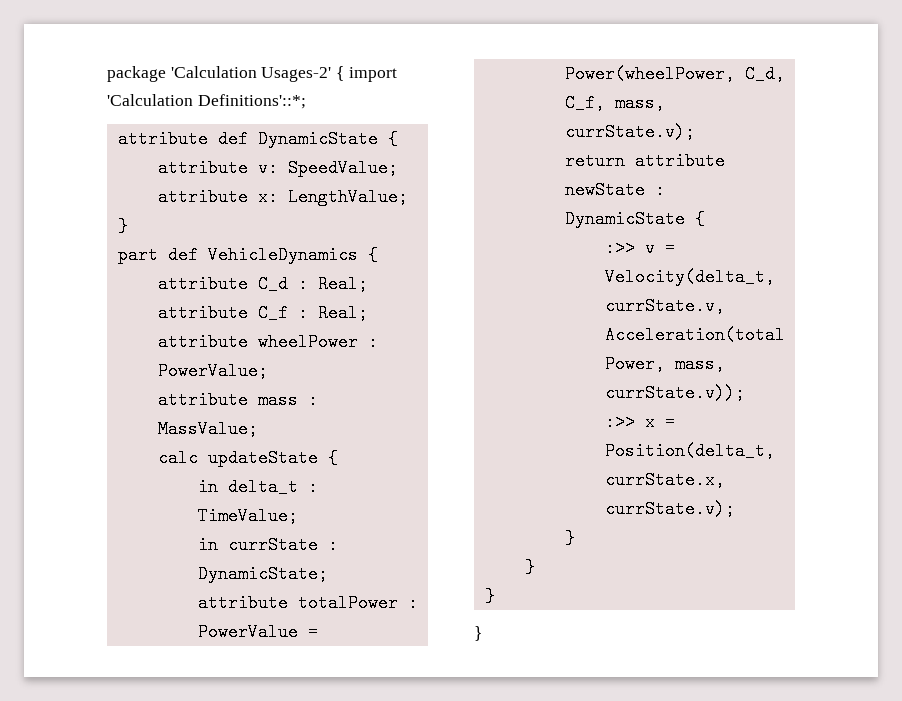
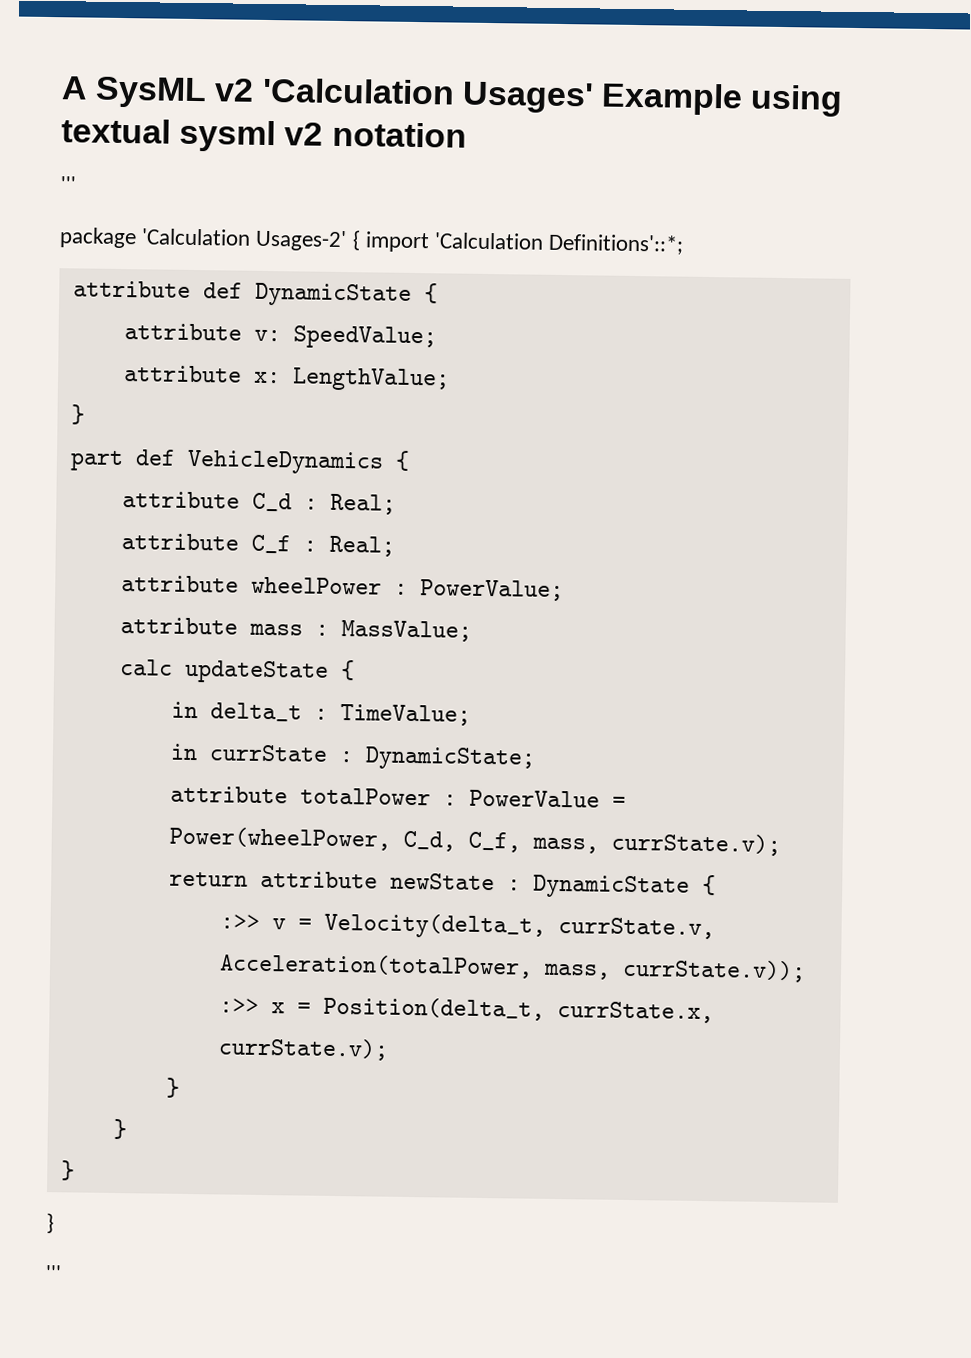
(107, 74) none -> [61,76,844,117] [61,118,467,153] [60,176,76,193] A SysML v2 'Calculation Usages' Example using textual sysml v2 notation // ''' //
(482, 633) none -> [45,1265,61,1282] // '''

